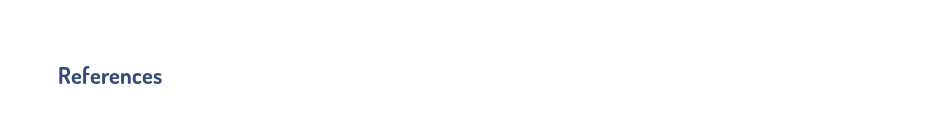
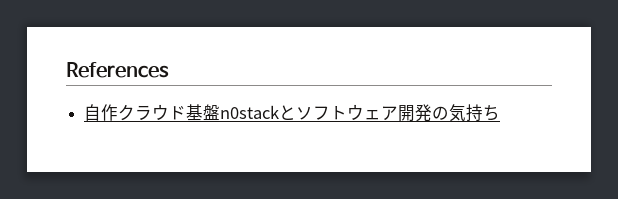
(162, 75) none -> [84,104,501,122] // 自作クラウド基盤n0stackとソフトウェア開発の気持ち

